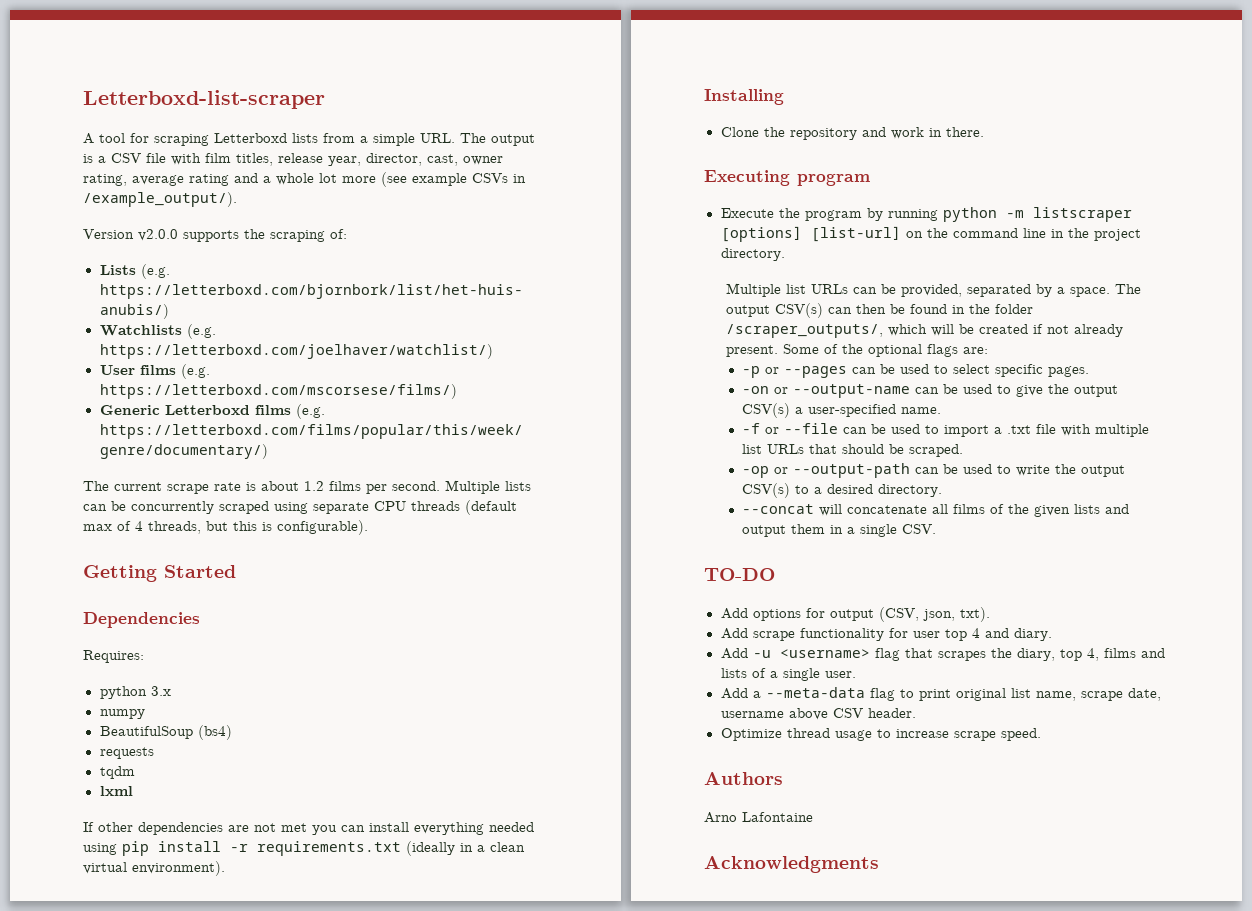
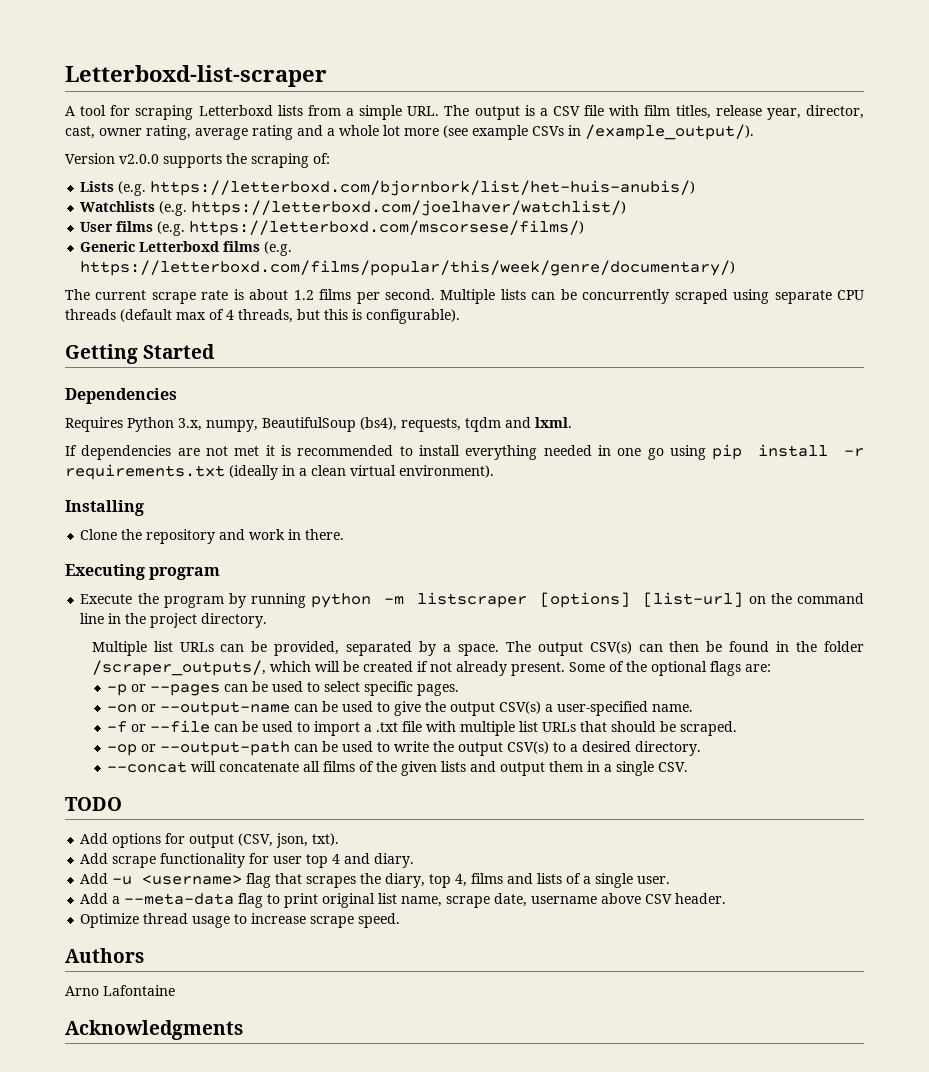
[83,650,144,663] [99,686,171,699] [99,709,145,719] [99,725,232,740] [99,747,154,759] Requires: // python 3.x // numpy // BeautifulSoup (bs4) // requests // -> [65,417,461,432] Requires Python 3.x, numpy, BeautifulSoup (bs4), requests,
[99,786,133,796] // lxml -> [505,417,572,428] and lxml.
[98,822,133,832] other -> (77, 450) none
[312,822,534,835] you can install everything needed -> [265,445,664,460] it is recommended to install everything needed in one go
[704,568,775,581] TO-DO -> [65,797,122,811] TODO

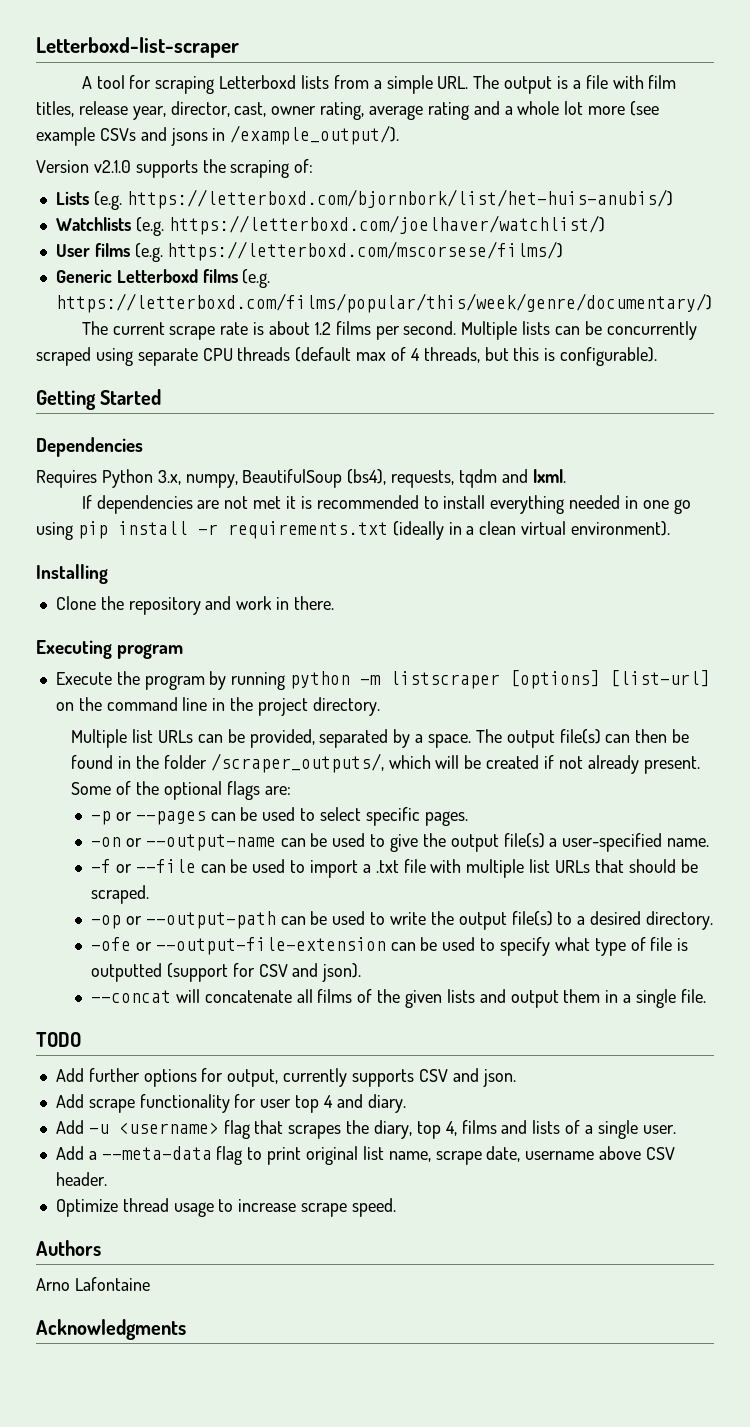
[553,106,581,116] CSV -> (581, 84) none
(564, 131) none -> [140,127,208,146] and jsons
[119,154,159,164] v2.0.0 -> [93,160,131,173] v2.1.0
[589,641,632,654] CSV(s) -> [559,729,601,744] file(s)
[499,701,542,714] CSV(s) -> [503,833,545,848] file(s)
[507,741,550,754] CSV(s) -> [511,911,553,926] file(s)
(702, 748) none -> [91,937,689,956] [91,963,362,982] // -ofe or --output-file-extension can be used to specify what type of file is outputted (support for CSV and json).
[658,762,689,772] CSV. -> [680,989,706,1003] file.
(109, 838) none -> [88,1068,140,1082] further
[189,833,340,848] output (CSV, json, txt). -> [227,1068,516,1087] output, currently supports CSV and json.

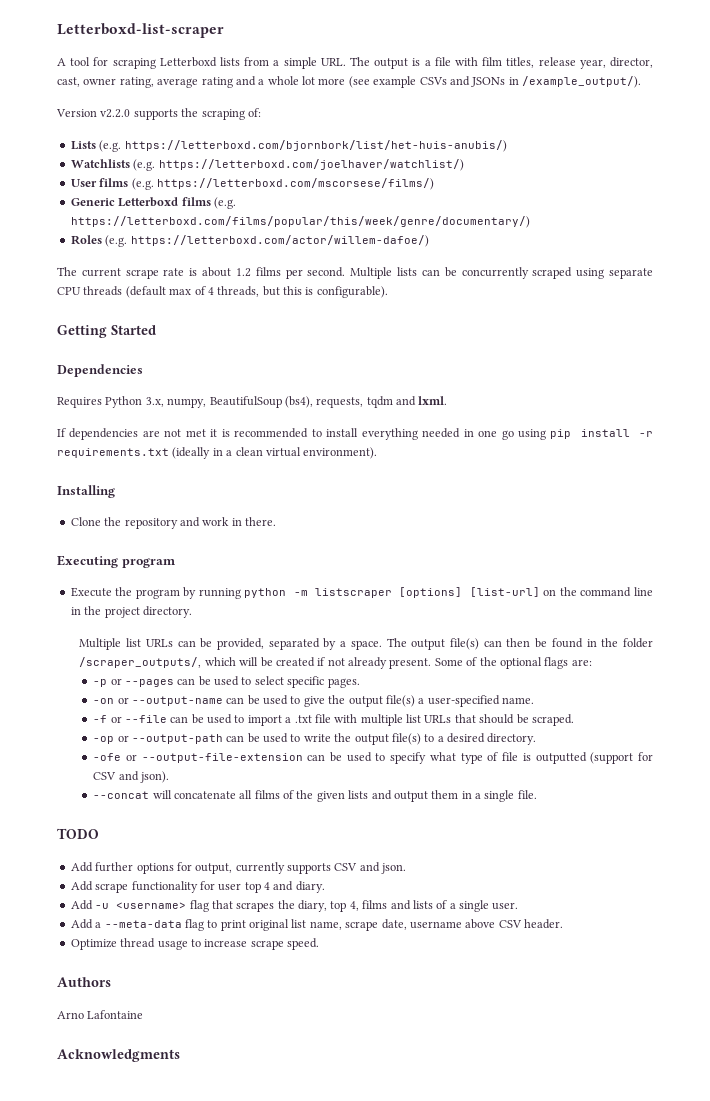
[170,128,208,146] jsons -> [471,77,506,87] JSONs
[93,160,131,173] v2.1.0 -> [100,109,131,118] v2.2.0
(712, 303) none -> [70,235,429,247] // Roles (e.g. https://letterboxd.com/actor/willem-dafoe/)

